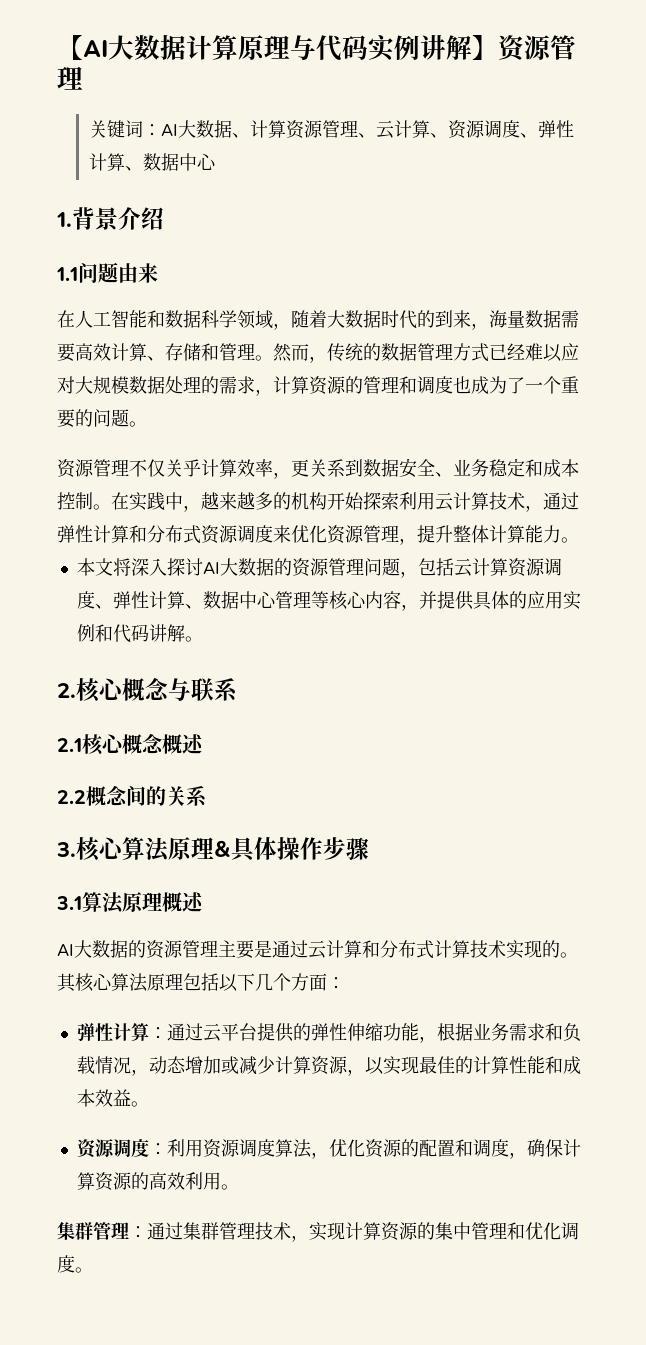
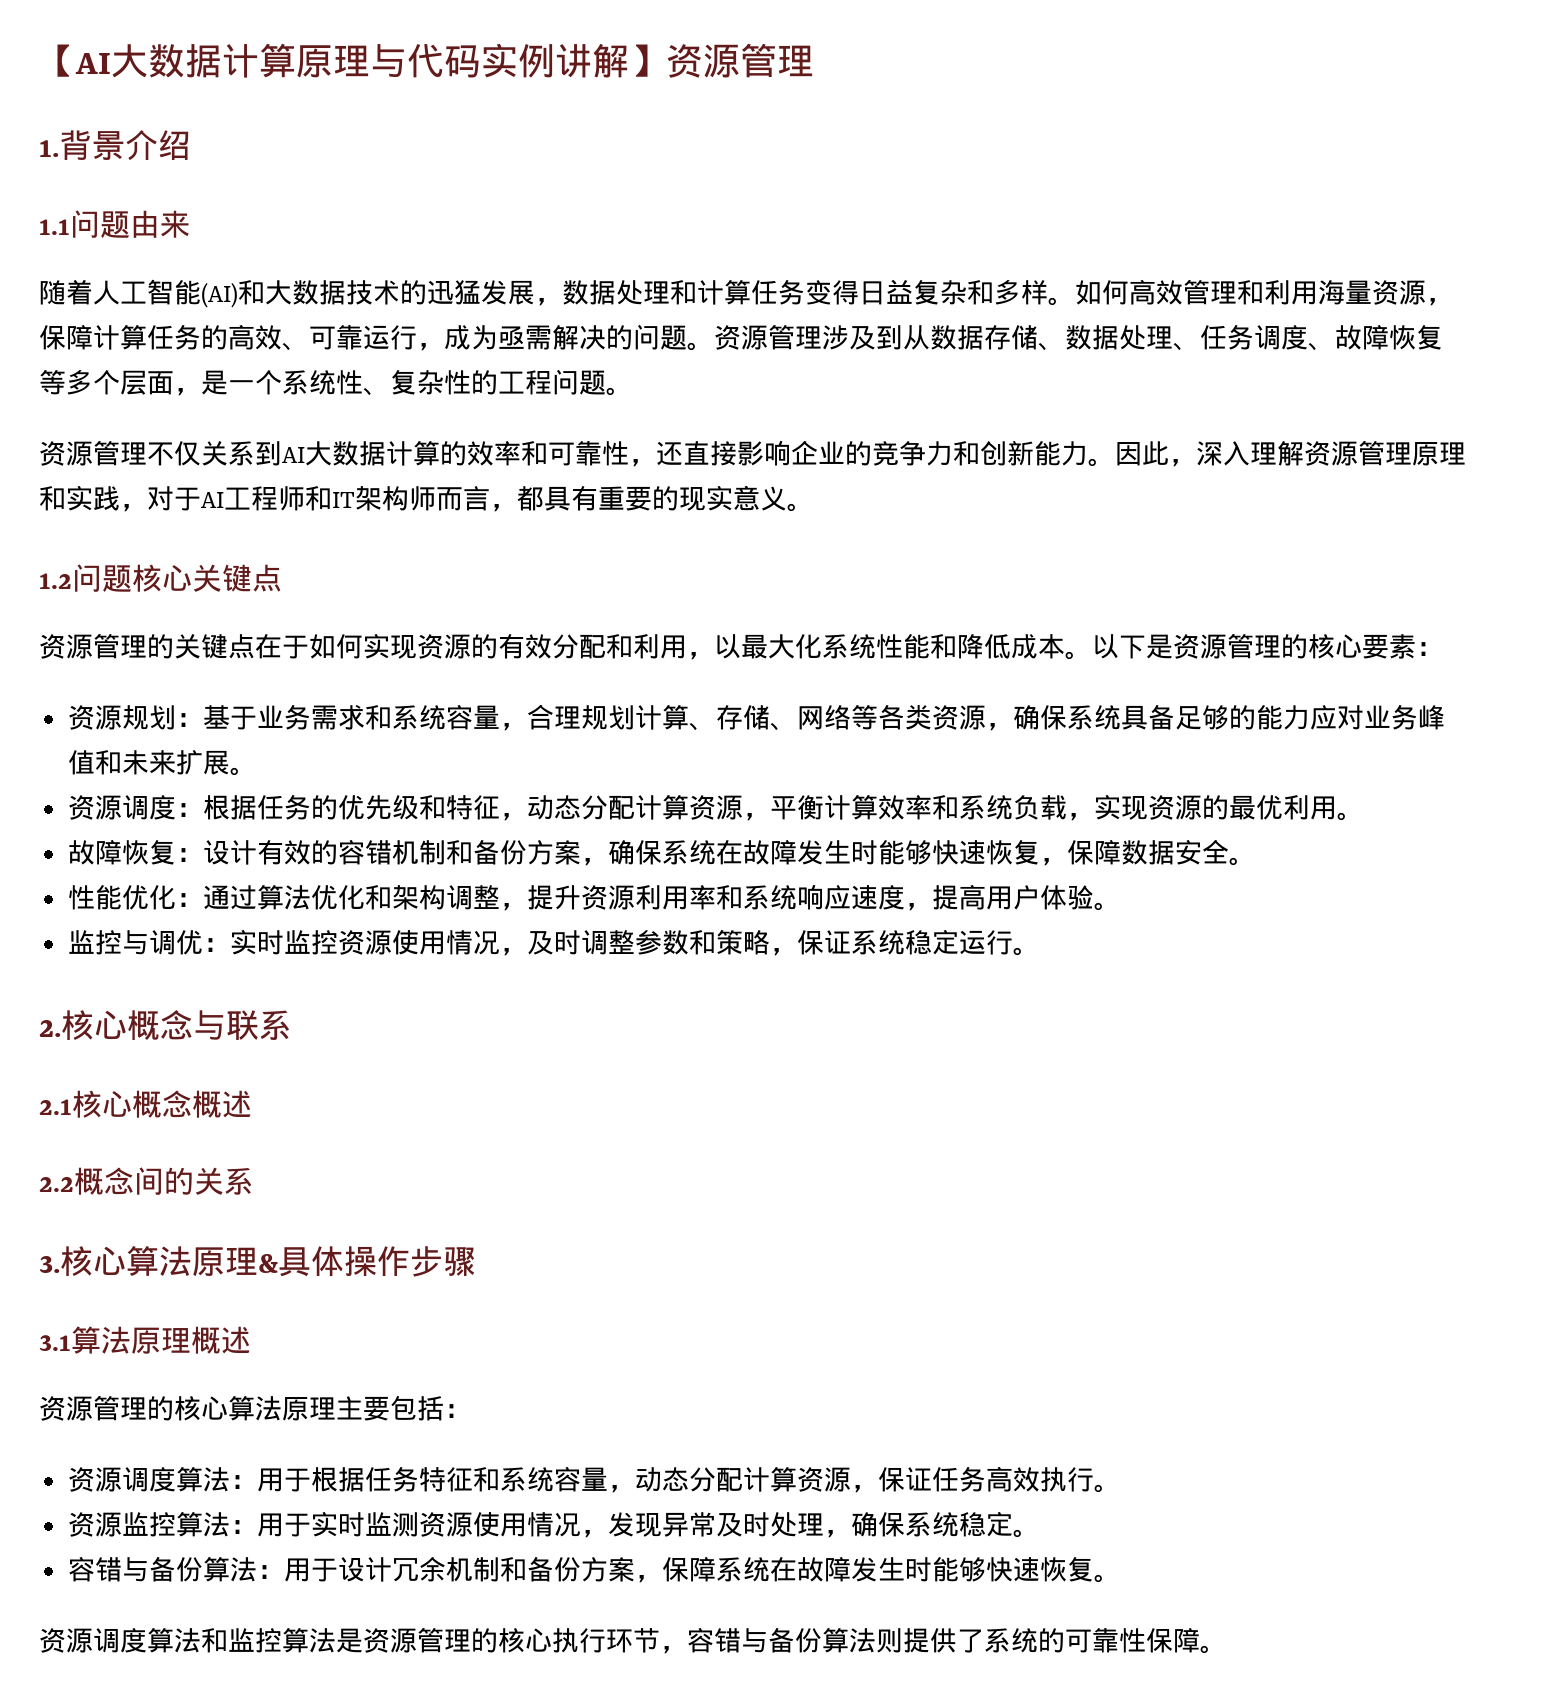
[88,120,574,139] [88,153,216,171] // 关键词：AI大数据、计算资源管理、云计算、资源调度、弹性计算、数据中心 -> (814, 61) none
[57,310,75,328] 在 -> [39,279,93,305] 随着
[147,310,579,330] [57,343,579,363] [57,376,579,396] [57,409,93,428] 和数据科学领域，随着大数据时代的到来，海量数据需要高效计算、存储和管理。然而，传统的数据管理方式已经难以应对大规模数据处理的需求，计算资源的管理和调度也成为了一个重要的 -> [201,279,1453,308] [39,324,1443,351] [39,369,552,396] (AI)和大数据技术的迅猛发展，数据处理和计算任务变得日益复杂和多样。如何高效管理和利用海量资源，保障计算任务的高效、可靠运行，成为亟需解决的问题。资源管理涉及到从数据存储、数据处理、任务调度、故障恢复等多个层面，是一个系统性、复杂性的工程
[183,458,579,479] [57,492,579,512] [57,525,579,545] [76,558,562,578] [76,591,581,611] [76,624,185,643] 乎计算效率，更关系到数据安全、业务稳定和成本控制。在实践中，越来越多的机构开始探索利用云计算技术，通过弹性计算和分布式资源调度来优化资源管理，提升整体计算能力。 // 本文将深入探讨AI大数据的资源管理问题，包括云计算资源调度、弹性计算、数据中心管理等核心内容，并提供具体的应用实例和代码讲解 -> [228,440,1466,467] [39,485,814,512] [39,564,282,592] [39,633,1443,660] [68,704,1446,731] [68,750,258,776] [68,794,1365,821] [68,839,1257,866] [68,884,1122,911] [68,929,1014,956] 系到AI大数据计算的效率和可靠性，还直接影响企业的竞争力和创新能力。因此，深入理解资源管理原理和实践，对于AI工程师和IT架构师而言，都具有重要的现实意义。 // 1.2问题核心关键点 // 资源管理的关键点在于如何实现资源的有效分配和利用，以最大化系统性能和降低成本。以下是资源管理的核心要素： // 资源规划：基于业务需求和系统容量，合理规划计算、存储、网络等各类资源，确保系统具备足够的能力应对业务峰值和未来扩展。 // 资源调度：根据任务的优先级和特征，动态分配计算资源，平衡计算效率和系统负载，实现资源的最优利用。 // 故障恢复：设计有效的容错机制和备份方案，确保系统在故障发生时能够快速恢复，保障数据安全。 // 性能优化：通过算法优化和架构调整，提升资源利用率和系统响应速度，提高用户体验。 // 监控与调优：实时监控资源使用情况，及时调整参数和策略，保证系统稳定运行
[57,940,578,959] [57,973,345,992] [76,1023,581,1043] [76,1056,581,1076] [76,1089,149,1107] [76,1139,581,1159] [76,1172,239,1191] [57,1222,579,1242] [57,1255,75,1273] AI大数据的资源管理主要是通过云计算和分布式计算技术实现的。其核心算法原理包括以下几个方面： // 弹性计算：通过云平台提供的弹性伸缩功能，根据业务需求和负载情况，动态增加或减少计算资源，以实现最佳的计算性能和成本效益。 // 资源调度：利用资源调度算法，优化资源的配置和调度，确保计算资源的高效利用。 // 集群管理：通过集群管理技术，实现计算资源的集中管理和优化调度 -> [39,1395,471,1421] [68,1466,1122,1493] [68,1511,1041,1538] [68,1556,1122,1583] [39,1627,1200,1654] 资源管理的核心算法原理主要包括： // 资源调度算法：用于根据任务特征和系统容量，动态分配计算资源，保证任务高效执行。 // 资源监控算法：用于实时监测资源使用情况，发现异常及时处理，确保系统稳定。 // 容错与备份算法：用于设计冗余机制和备份方案，保障系统在故障发生时能够快速恢复。 // 资源调度算法和监控算法是资源管理的核心执行环节，容错与备份算法则提供了系统的可靠性保障

